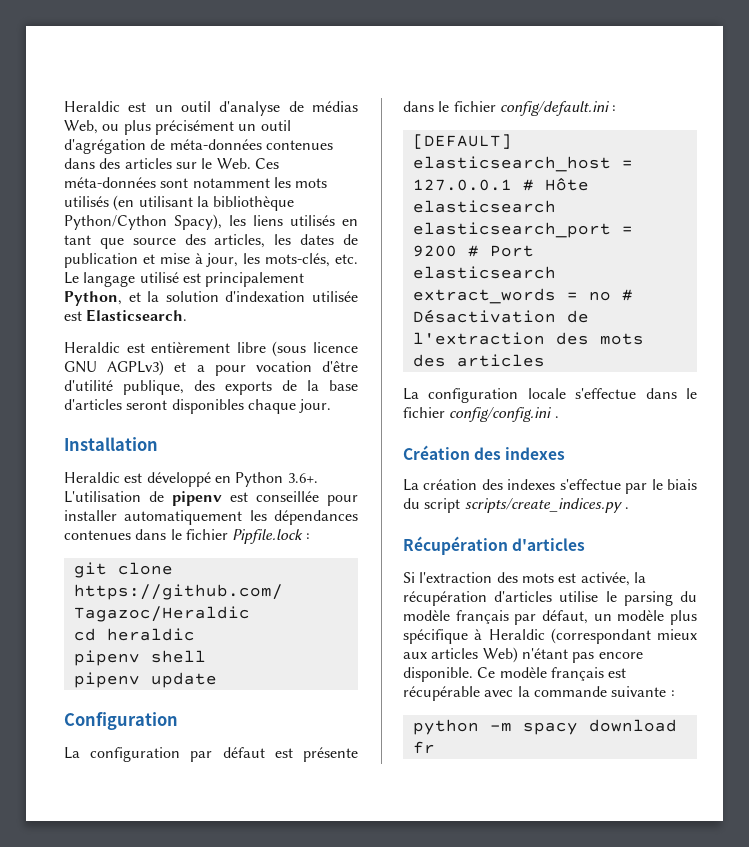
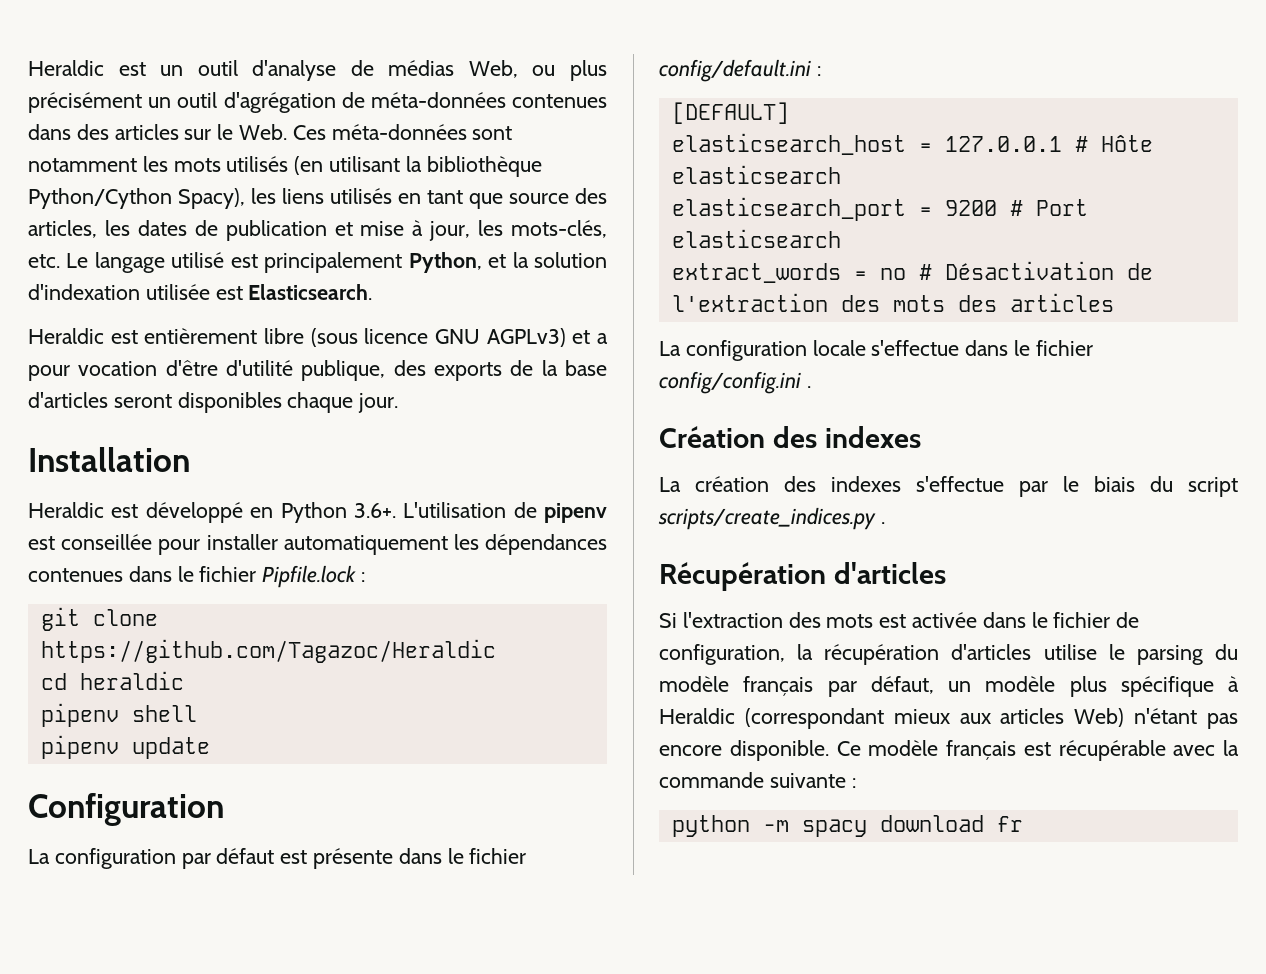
[580,572,630,586] activée, -> [912,612,1140,628] [659,644,785,665] activée dans le fichier de configuration,

